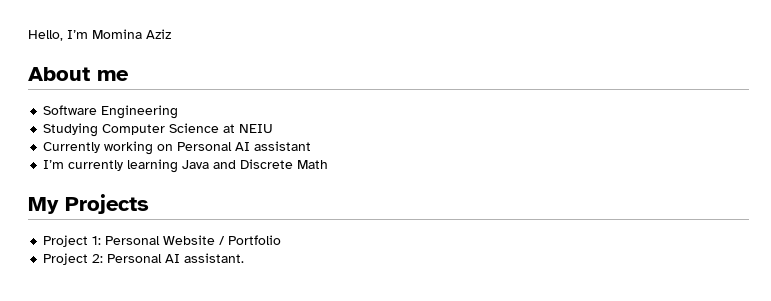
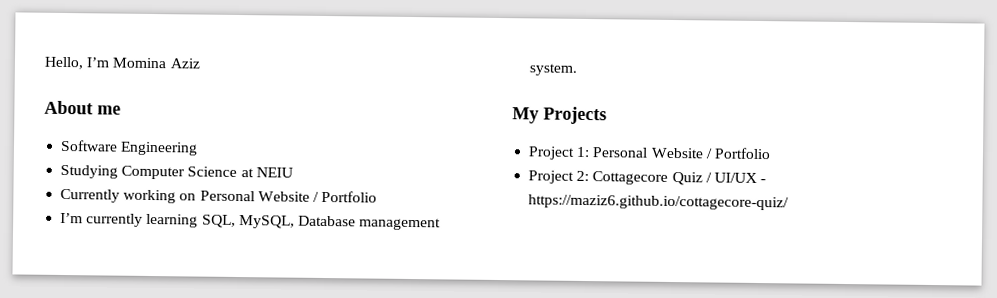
[235,141,312,151] AI assistant -> [257,190,378,203] Website / Portfolio
[182,159,329,169] Java and Discrete Math -> [201,214,442,231] [529,63,578,76] SQL, MySQL, Database management system.
[107,253,245,263] Personal AI assistant. -> [592,171,767,186] [528,194,790,211] Cottagecore Quiz / UI/UX - https://maziz6.github.io/cottagecore-quiz/

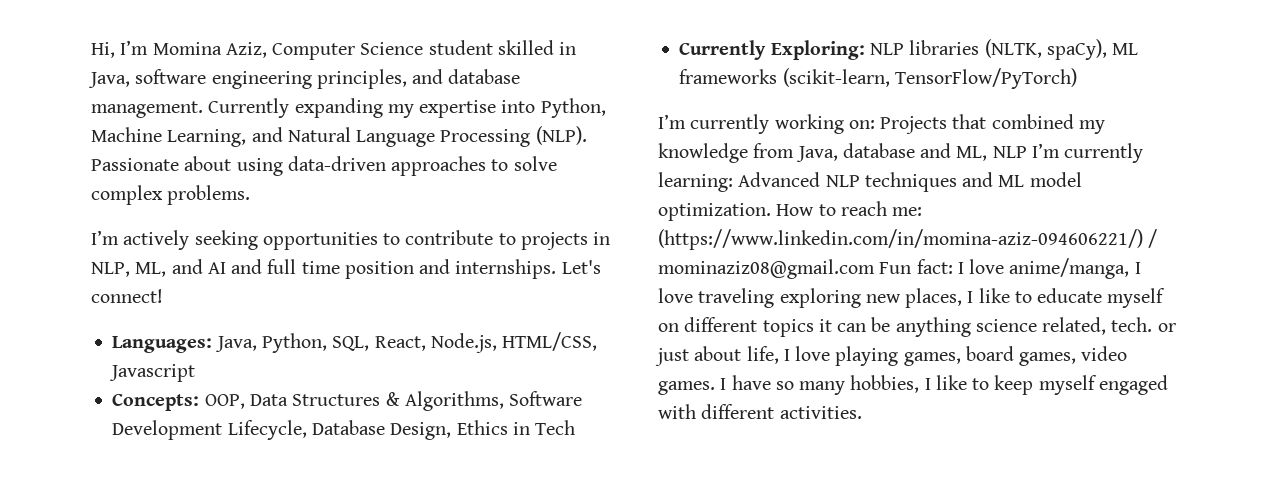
[44,56,84,70] Hello, -> [91,42,115,58] Hi,
[169,58,201,69] [44,100,121,115] [60,139,199,156] [60,164,293,180] [60,188,378,204] [60,212,442,231] [529,63,578,76] [512,106,607,125] [528,146,771,160] [528,170,767,186] [528,194,790,211] Aziz // About me // Software Engineering // Studying Computer Science at NEIU // Currently working on Personal Website / Portfolio // I’m currently learning SQL, MySQL, Database management system. // My Projects // Project 1: Personal Website / Portfolio // Project 2: Cottagecore Quiz / UI/UX - https://maziz6.github.io/cottagecore-quiz/ -> [225,40,577,60] [88,69,521,89] [91,98,606,118] [91,126,587,147] [91,156,557,176] [91,185,251,205] [91,230,611,250] [91,259,601,279] [91,289,163,303] [112,332,598,353] [109,364,196,382] [112,391,583,411] [112,420,576,440] [679,39,1139,60] [679,68,1077,89] [658,114,1105,134] [658,143,1144,163] [658,172,1082,192] [658,201,923,221] [658,229,1158,250] [658,258,1141,279] [658,288,1166,308] [658,317,1176,337] [655,346,1128,366] [658,375,1168,395] [658,404,862,419] Aziz, Computer Science student skilled in Java, software engineering principles, and database management. Currently expanding my expertise into Python, Machine Learning, and Natural Language Processing (NLP). Passionate about using data-driven approaches to solve complex problems. // I’m actively seeking opportunities to contribute to projects in NLP, ML, and AI and full time position and internships. Let's connect! // Languages: Java, Python, SQL, React, Node.js, HTML/CSS, Javascript // Concepts: OOP, Data Structures & Algorithms, Software Development Lifecycle, Database Design, Ethics in Tech // Currently Exploring: NLP libraries (NLTK, spaCy), ML frameworks (scikit-learn, TensorFlow/PyTorch) // I’m currently working on: Projects that combined my knowledge from Java, database and ML, NLP I’m currently learning: Advanced NLP techniques and ML model optimization. How to reach me: (https://www.linkedin.com/in/momina-aziz-094606221/) / mominaziz08@gmail.com Fun fact: I love anime/manga, I love traveling exploring new places, I like to educate myself on different topics it can be anything science related, tech. or just about life, I love playing games, board games, video games. I have so many hobbies, I like to keep myself engaged with different activities.

